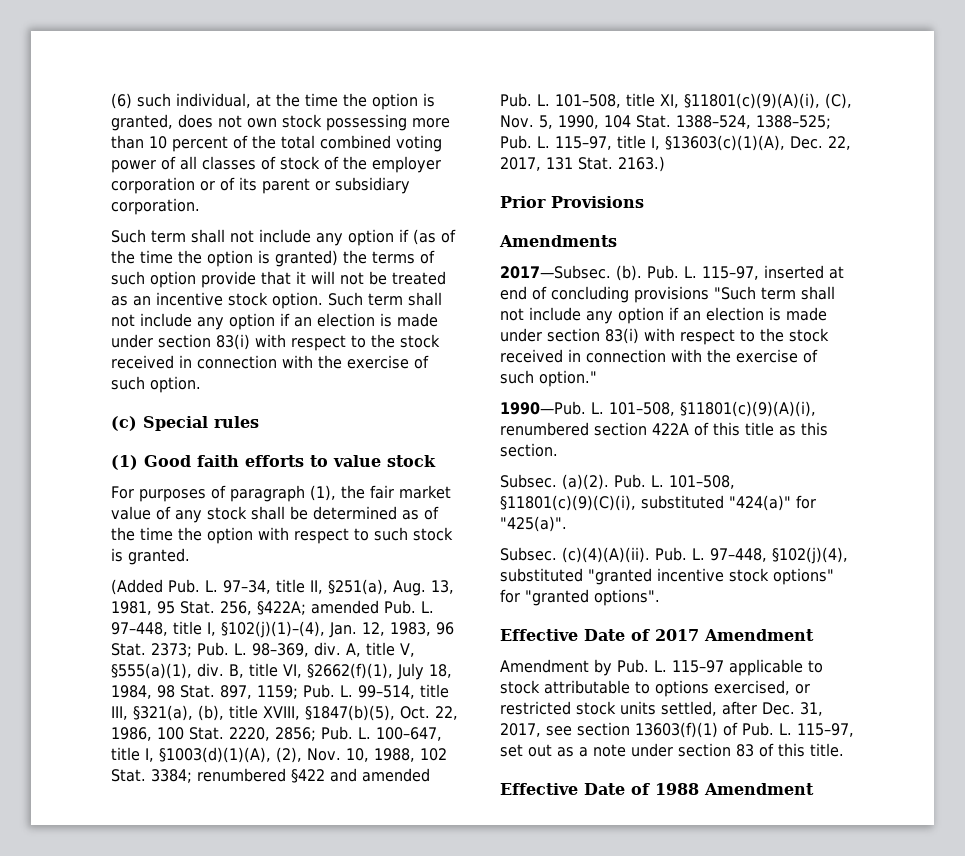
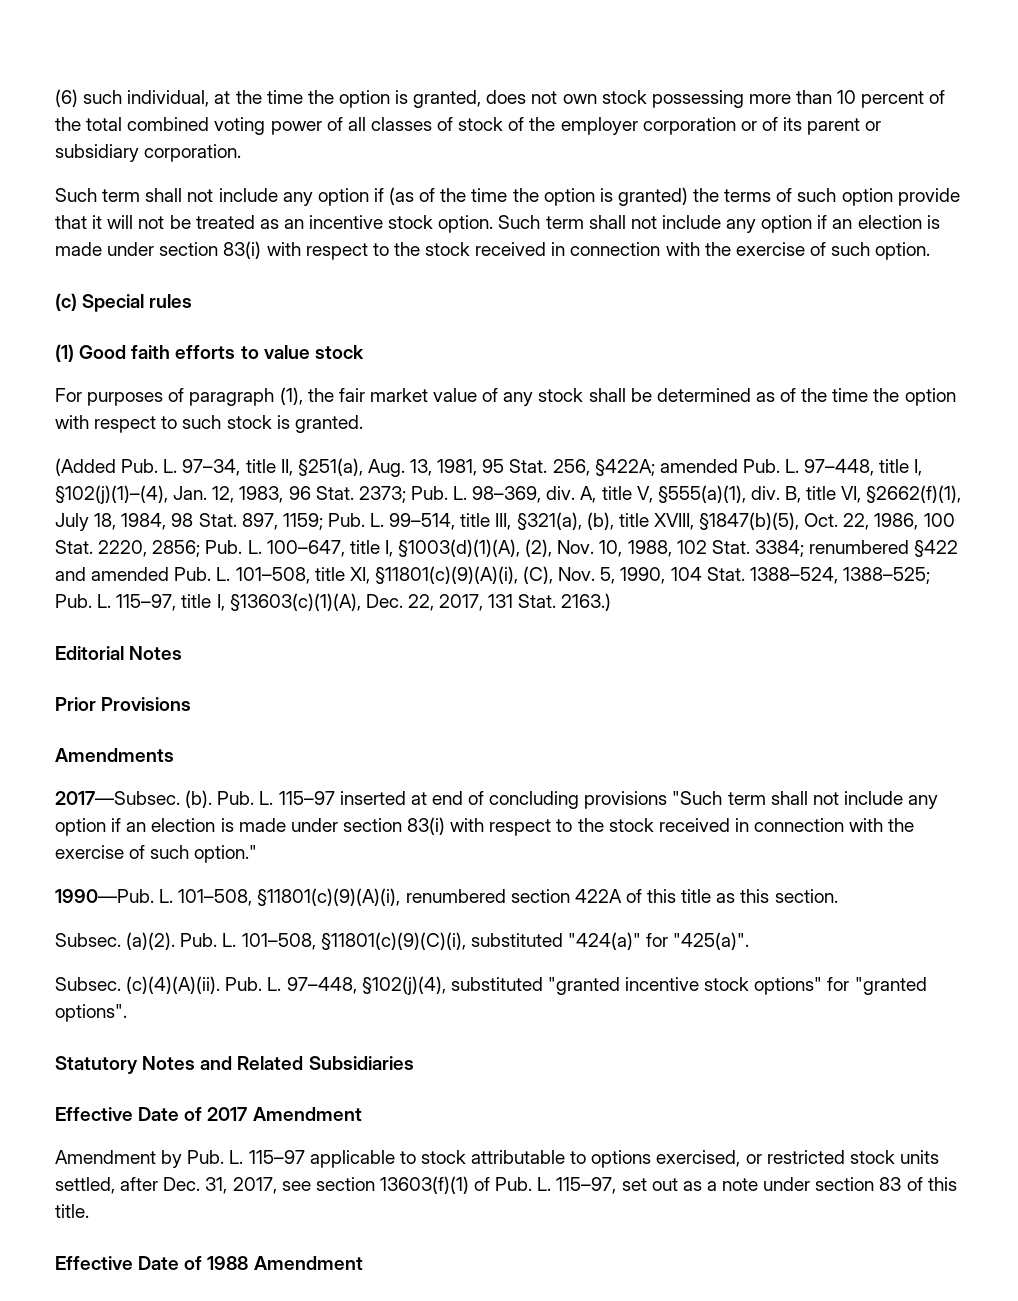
(665, 164) none -> [55,646,183,660] // Editorial Notes
[702,266,759,280] 115–97, -> [278,791,335,805] 115–97
(660, 597) none -> [55,1056,414,1074] // Statutory Notes and Related Subsidiaries

